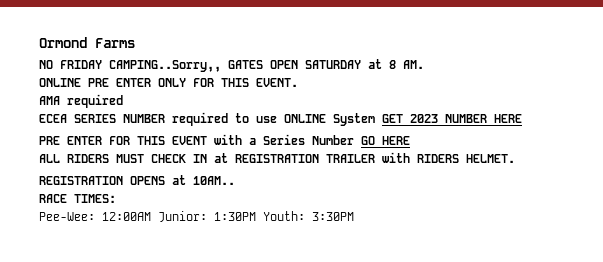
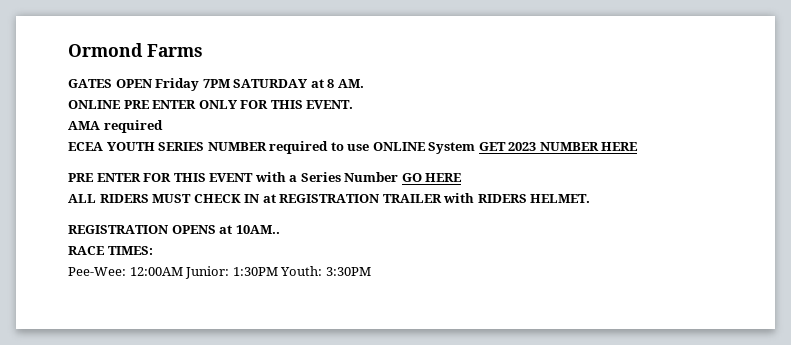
[39,60,298,72] NO FRIDAY CAMPING..Sorry,, GATES OPEN -> [68,78,231,91] GATES OPEN Friday 7PM
(67, 118) none -> [106,142,155,151] YOUTH

